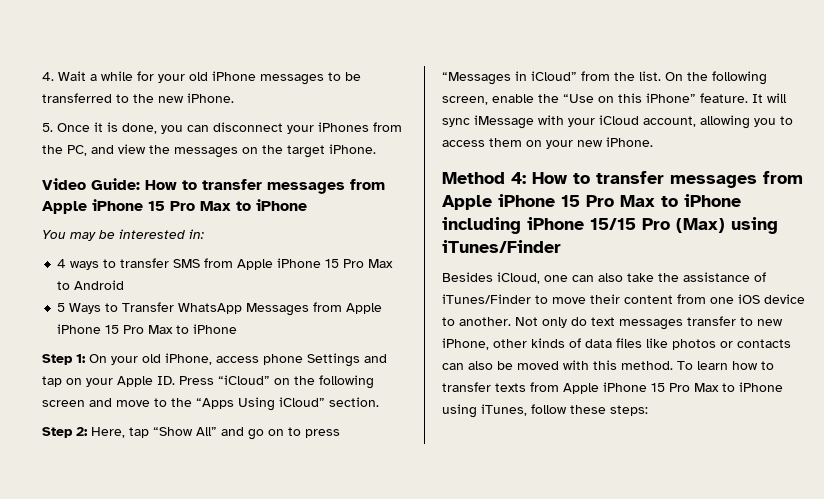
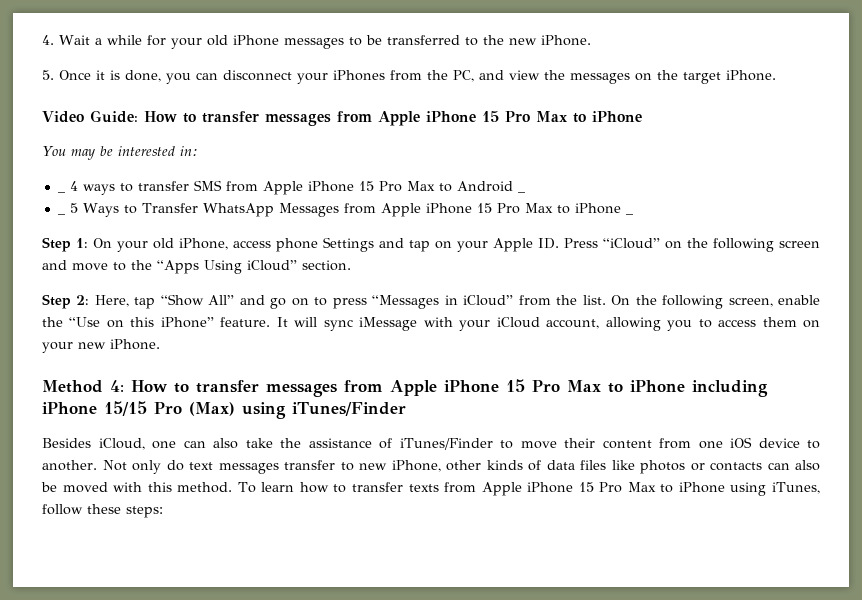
(204, 234) none -> [57,191,65,193] _
(125, 285) // -> [517,191,525,193] [57,213,65,215] _ // _
(238, 329) none -> [625,213,633,215] _

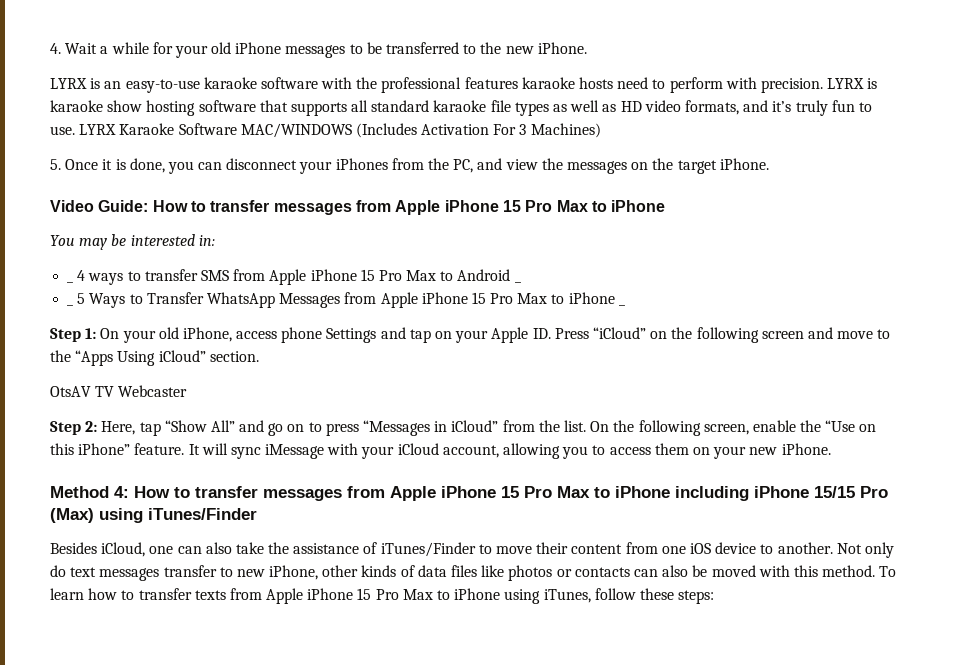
(591, 40) none -> [50,77,878,93] [50,100,872,116] [50,123,601,138] // LYRX is an easy-to-use karaoke software with the professional features karaoke hosts need to perform with precision. LYRX is karaoke show hosting software that supports all standard karaoke file types as well as HD video formats, and it’s truly fun to use. LYRX Karaoke Software MAC/WINDOWS (Includes Activation For 3 Machines)
(351, 265) none -> [50,385,188,397] // OtsAV TV Webcaster

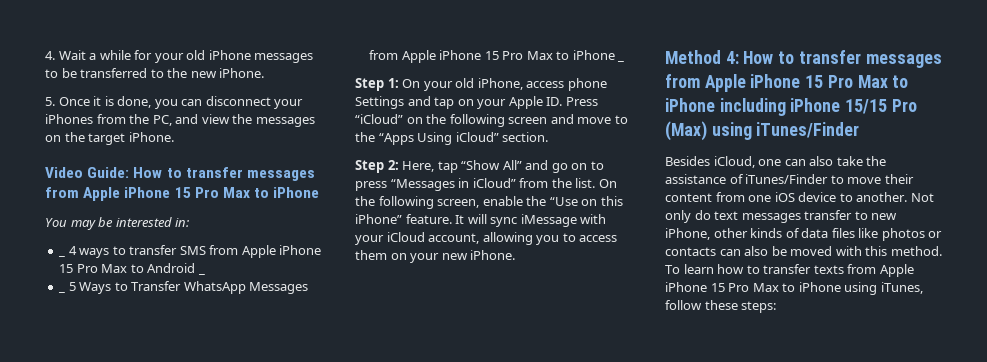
[50,77,878,93] [50,100,872,116] [50,123,601,138] // LYRX is an easy-to-use karaoke software with the professional features karaoke hosts need to perform with precision. LYRX is karaoke show hosting software that supports all standard karaoke file types as well as HD video formats, and it’s truly fun to use. LYRX Karaoke Software MAC/WINDOWS (Includes Activation For 3 Machines) -> (265, 73) none
[50,385,188,397] // OtsAV TV Webcaster -> (549, 137) none

